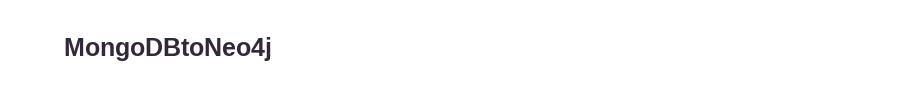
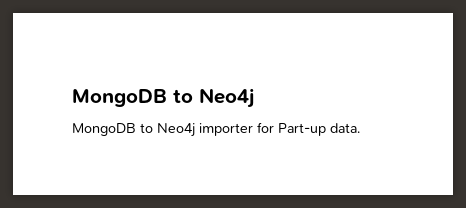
[64,37,272,61] MongoDBtoNeo4j -> [72,88,254,108] [72,122,360,137] MongoDB to Neo4j // MongoDB to Neo4j importer for Part-up data.

